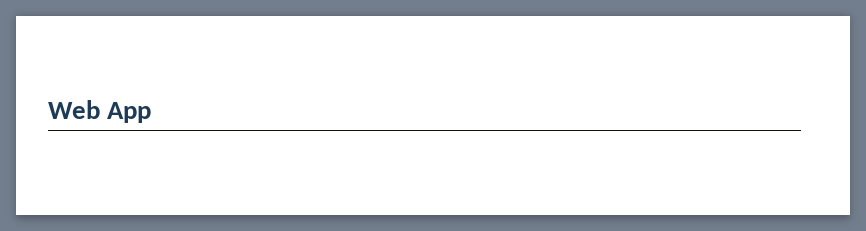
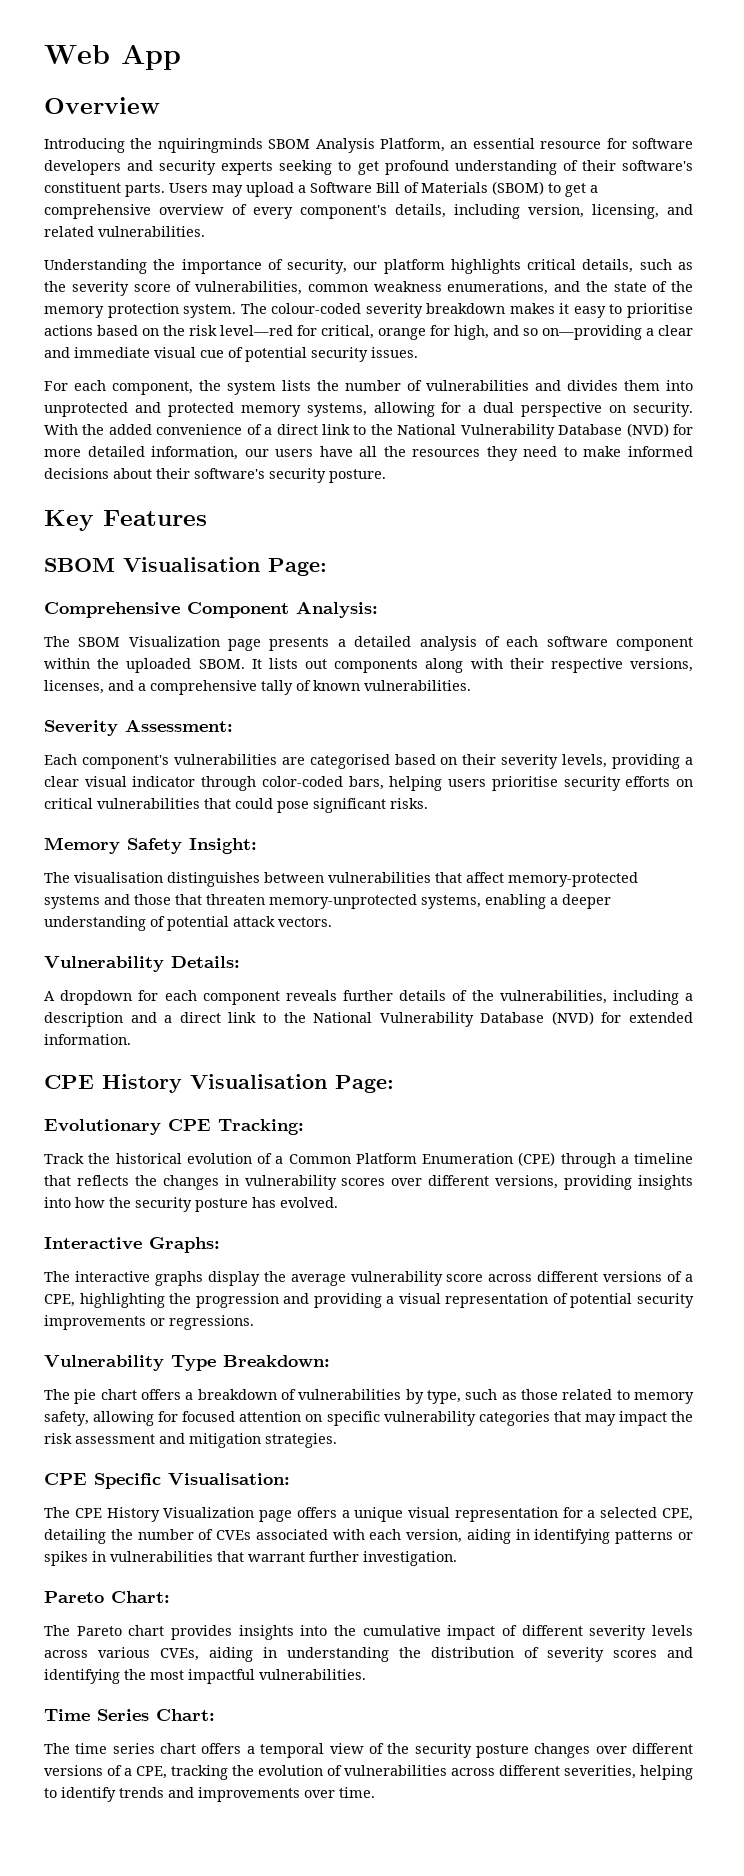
(152, 112) none -> [44,97,160,114] [44,138,693,153] [44,160,693,175] [44,181,598,197] [44,204,693,219] [44,226,205,237] [44,259,693,274] [44,281,693,296] [44,303,693,318] [44,325,693,340] [44,347,418,362] [44,380,693,395] [44,402,693,417] [44,423,694,439] [44,446,694,461] [44,468,386,483] [44,510,207,531] [44,557,327,576] [44,601,378,618] [44,636,694,651] [44,658,693,673] [44,680,471,695] [44,719,233,736] [44,754,694,769] [44,776,694,791] [44,798,428,813] [44,837,257,854] [44,872,638,887] [44,894,611,909] [44,916,332,931] [44,956,240,972] [44,990,693,1005] [44,1011,693,1027] [44,1034,131,1045] [44,1074,394,1093] [44,1119,304,1135] [44,1152,693,1168] [44,1175,693,1190] [44,1197,338,1212] [44,1237,220,1253] [44,1271,693,1286] [44,1293,694,1308] [44,1315,254,1330] [44,1355,330,1371] [44,1389,695,1404] [44,1411,694,1426] [44,1433,337,1448] [44,1473,290,1489] [44,1507,693,1522] [44,1529,693,1544] [44,1551,457,1566] [44,1591,170,1603] [44,1625,693,1640] [44,1647,693,1662] [44,1669,366,1684] [44,1709,215,1721] [44,1743,693,1758] [44,1765,693,1780] [44,1787,375,1802] // Overview // Introducing the nquiringminds SBOM Analysis Platform, an essential resource for software developers and security experts seeking to get profound understanding of their software's constituent parts. Users may upload a Software Bill of Materials (SBOM) to get a comprehensive overview of every component's details, including version, licensing, and related vulnerabilities. // Understanding the importance of security, our platform highlights critical details, such as the severity score of vulnerabilities, common weakness enumerations, and the state of the memory protection system. The colour-coded severity breakdown makes it easy to prioritise actions based on the risk level—red for critical, orange for high, and so on—providing a clear and immediate visual cue of potential security issues. // For each component, the system lists the number of vulnerabilities and divides them into unprotected and protected memory systems, allowing for a dual perspective on security. With the added convenience of a direct link to the National Vulnerability Database (NVD) for more detailed information, our users have all the resources they need to make informed decisions about their software's security posture. // Key Features // SBOM Visualisation Page: // Comprehensive Component Analysis: // The SBOM Visualization page presents a detailed analysis of each software component within the uploaded SBOM. It lists out components along with their respective versions, licenses, and a comprehensive tally of known vulnerabilities. // Severity Assessment: // Each component's vulnerabilities are categorised based on their severity levels, providing a clear visual indicator through color-coded bars, helping users prioritise security efforts on critical vulnerabilities that could pose significant risks. // Memory Safety Insight: // The visualisation distinguishes between vulnerabilities that affect memory-protected systems and those that threaten memory-unprotected systems, enabling a deeper understanding of potential attack vectors. // Vulnerability Details: // A dropdown for each component reveals further details of the vulnerabilities, including a description and a direct link to the National Vulnerability Database (NVD) for extended information. // CPE History Visualisation Page: // Evolutionary CPE Tracking: // Track the historical evolution of a Common Platform Enumeration (CPE) through a timeline that reflects the changes in vulnerability scores over different versions, providing insights into how the security posture has evolved. // Interactive Graphs: // The interactive graphs display the average vulnerability score across different versions of a CPE, highlighting the progression and providing a visual representation of potential security improvements or regressions. // Vulnerability Type Breakdown: // The pie chart offers a breakdown of vulnerabilities by type, such as those related to memory safety, allowing for focused attention on specific vulnerability categories that may impact the risk assessment and mitigation strategies. // CPE Specific Visualisation: // The CPE History Visualization page offers a unique visual representation for a selected CPE, detailing the number of CVEs associated with each version, aiding in identifying patterns or spikes in vulnerabilities that warrant further investigation. // Pareto Chart: // The Pareto chart provides insights into the cumulative impact of different severity levels across various CVEs, aiding in understanding the distribution of severity scores and identifying the most impactful vulnerabilities. // Time Series Chart: // The time series chart offers a temporal view of the security posture changes over different versions of a CPE, tracking the evolution of vulnerabilities across different severities, helping to identify trends and improvements over time.

